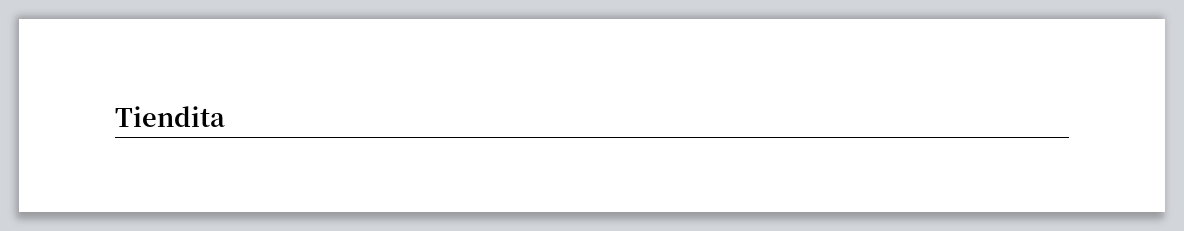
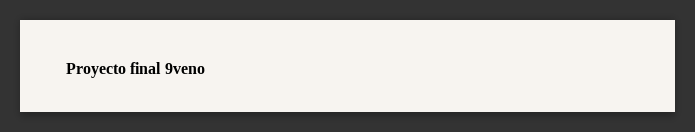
[115,106,225,127] Tiendita -> [66,62,205,78] Proyecto final 9veno

